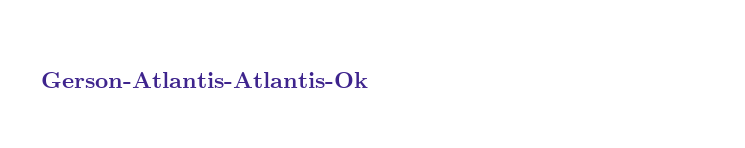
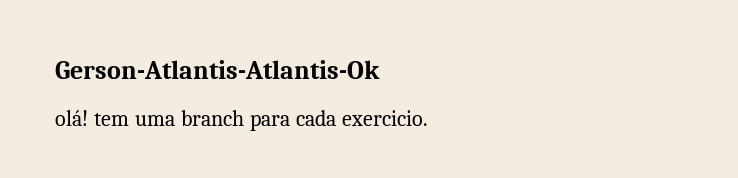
(368, 80) none -> [55,110,428,131] // olá! tem uma branch para cada exercicio.

